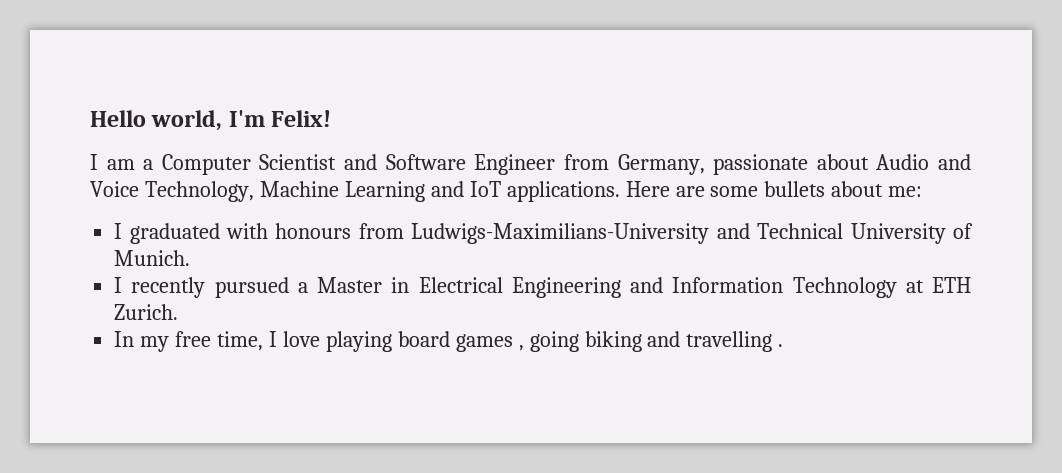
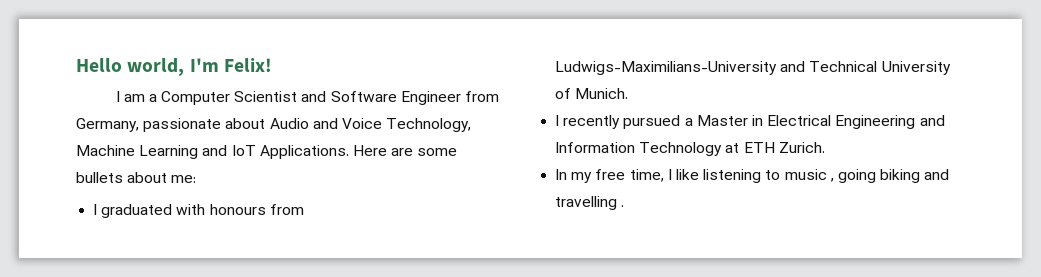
[506,181,620,202] applications. -> [259,145,349,159] Applications.
[282,331,513,352] love playing board games -> [675,169,827,183] like listening to music

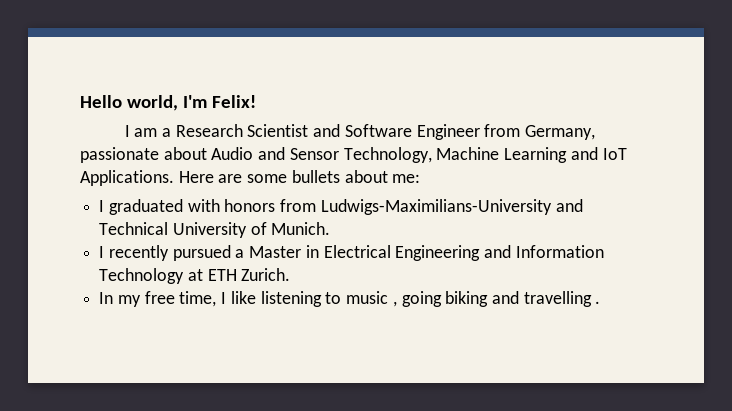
[161,91,231,105] Computer -> [175,124,243,137] Research
[341,118,382,129] Voice -> [289,148,339,160] Sensor
[209,204,266,215] honours -> [224,199,276,212] honors

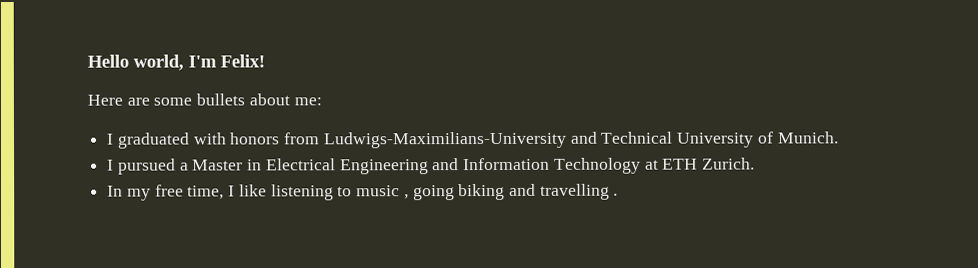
[124,124,596,140] [80,147,627,163] [80,170,174,186] I am a Research Scientist and Software Engineer from Germany, passionate about Audio and Sensor Technology, Machine Learning and IoT Applications. -> (265, 61) none
[108,245,169,261] recently -> (115, 165) none

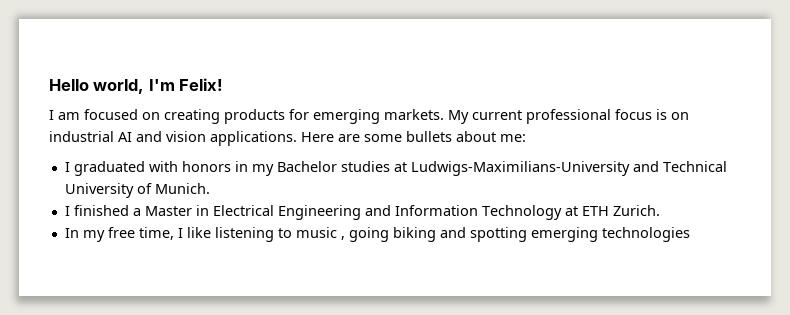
(265, 61) none -> [49,109,689,124] [49,131,297,146] I am focused on creating products for emerging markets. My current professional focus is on industrial AI and vision applications.
[283,132,321,145] from -> [234,161,407,176] in my Bachelor studies at
[117,158,176,175] pursued -> [73,205,129,216] finished
[539,183,619,200] travelling . -> [469,227,690,242] spotting emerging technologies

